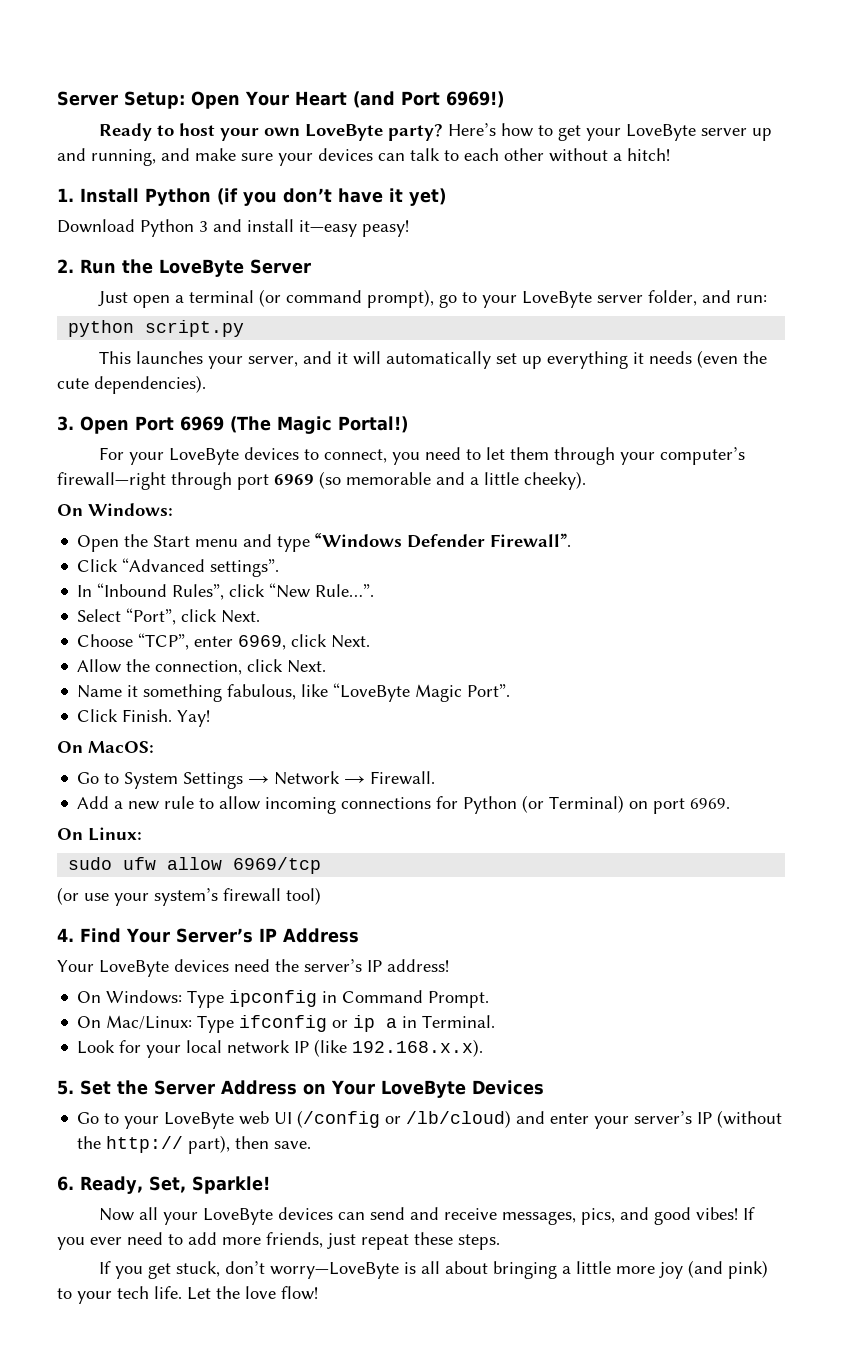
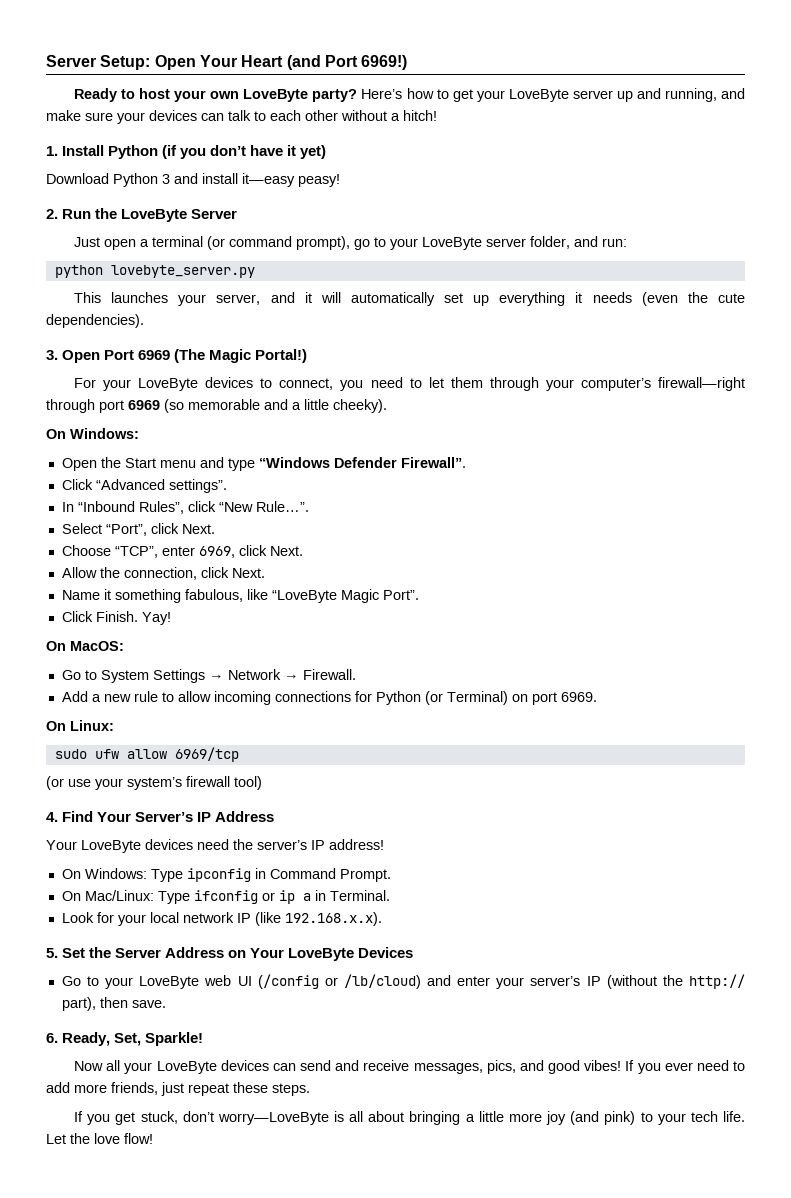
[145,320,245,337] script.py -> [110,265,255,278] lovebyte_server.py

